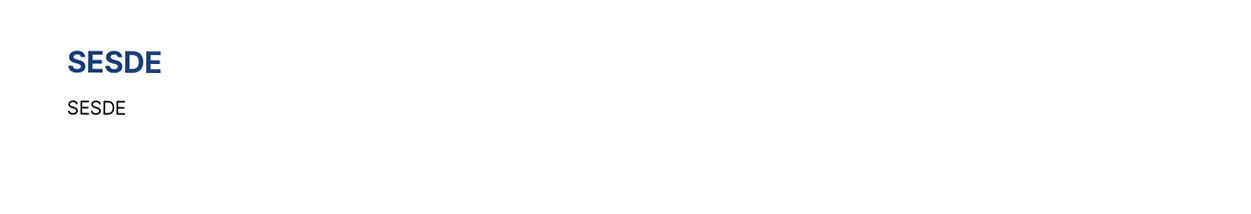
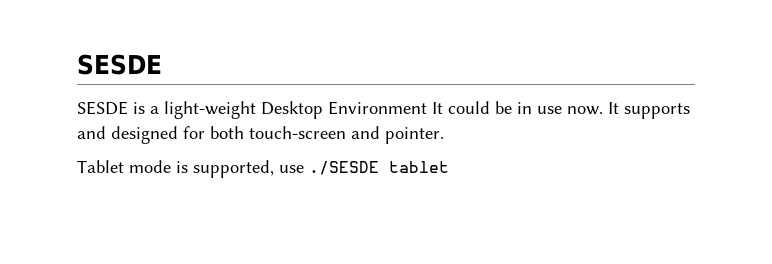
(127, 108) none -> [133,101,690,119] [77,126,444,144] [77,160,449,178] is a light-weight Desktop Environment It could be in use now. It supports and designed for both touch-screen and pointer. // Tablet mode is supported, use ./SESDE tablet

